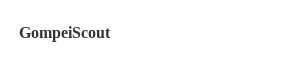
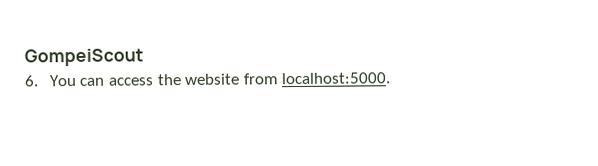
(111, 34) none -> [24,72,392,87] // 6. You can access the website from localhost:5000.

